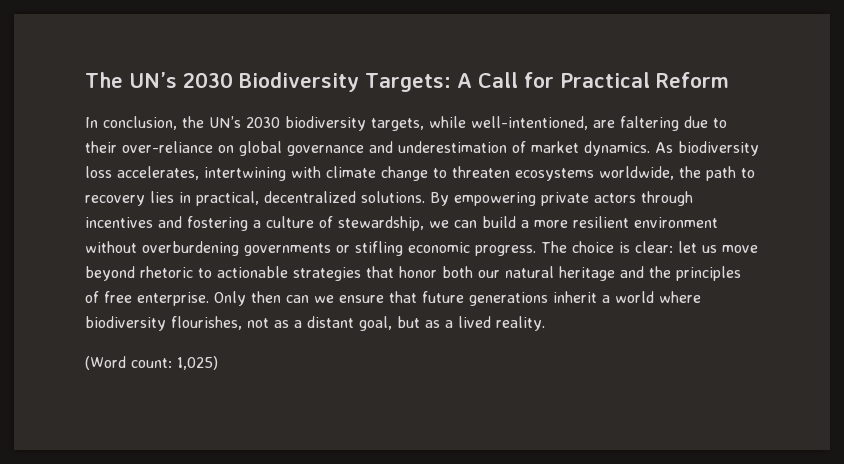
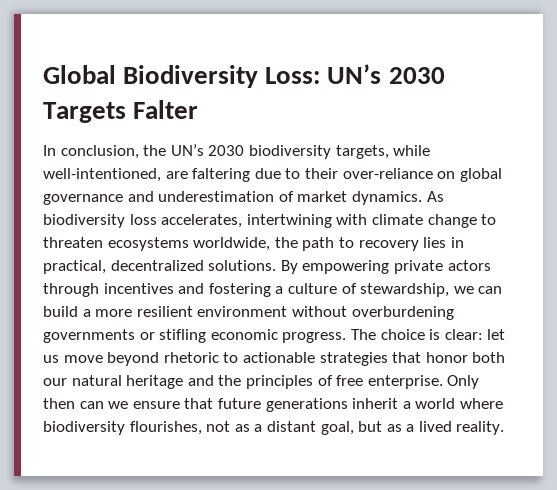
[85,72,729,92] The UN’s 2030 Biodiversity Targets: A Call for Practical Reform -> [43,64,445,88] [43,100,199,123] Global Biodiversity Loss: UN’s 2030 Targets Falter
[85,356,218,370] // (Word count: 1,025) -> (505, 428) none

